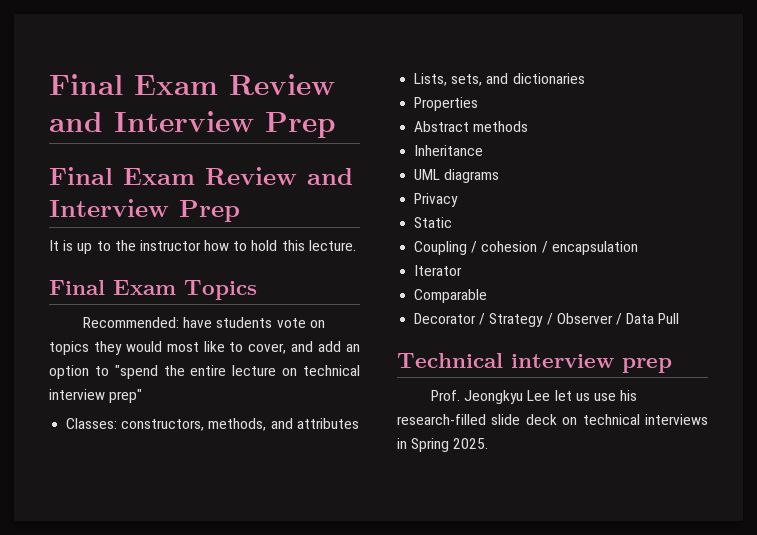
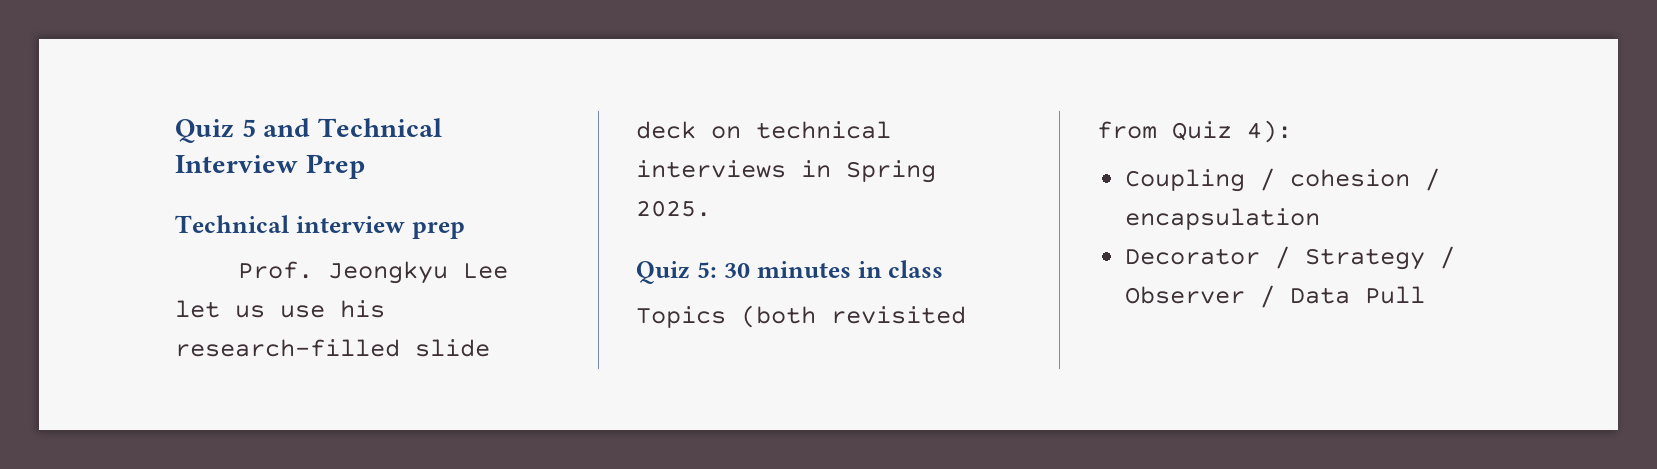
[49,74,335,95] [49,111,336,138] [49,167,353,185] [49,199,240,222] [49,240,356,254] [49,280,257,300] [83,317,325,328] [49,341,360,355] [49,365,360,379] [49,389,143,403] [66,418,359,431] [414,73,585,86] [414,97,479,111] [414,121,529,132] [414,145,484,156] [414,169,500,183] [414,193,459,207] [414,217,453,228] [414,241,638,255] [414,265,463,276] [414,289,488,303] [414,313,680,327] Final Exam Review and Interview Prep // Final Exam Review and Interview Prep // It is up to the instructor how to hold this lecture. // Final Exam Topics // Recommended: have students vote on topics they would most like to cover, and add an option to "spend the entire lecture on technical interview prep" // Classes: constructors, methods, and attributes // Lists, sets, and dictionaries // Properties // Abstract methods // Inheritance // UML diagrams // Privacy // Static // Coupling / cohesion / encapsulation // Iterator // Comparable // Decorator / Strategy / Observer / Data Pull -> [175,118,442,143] [175,154,365,179] Quiz 5 and Technical Interview Prep
(489, 443) none -> [636,260,944,284] [636,305,966,328] [1097,120,1292,143] [1125,168,1441,192] [1125,208,1321,230] [1125,246,1456,270] [1125,285,1426,308] // Quiz 5: 30 minutes in class // Topics (both revisited from Quiz 4): // Coupling / cohesion / encapsulation // Decorator / Strategy / Observer / Data Pull

